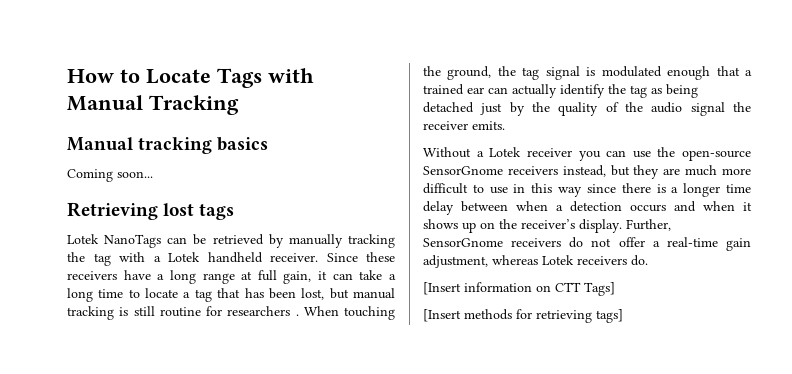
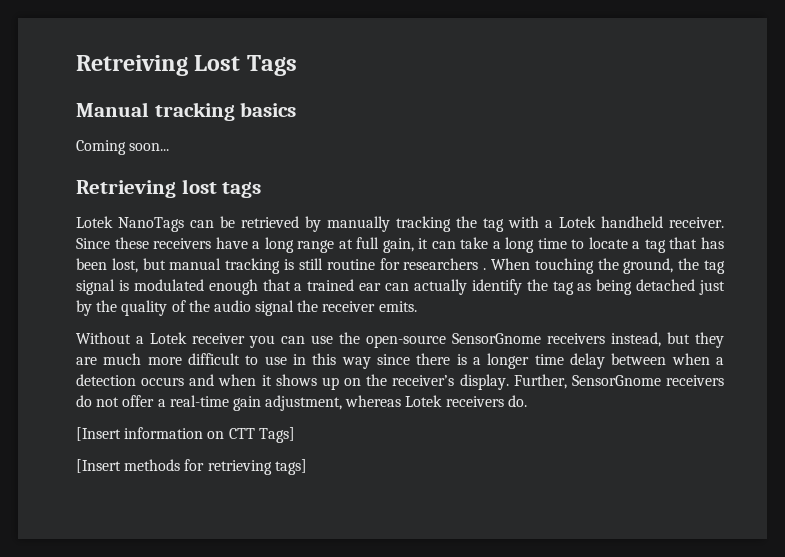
[67,68,314,88] [67,95,239,115] How to Locate Tags with Manual Tracking -> [76,55,297,76] Retreiving Lost Tags

